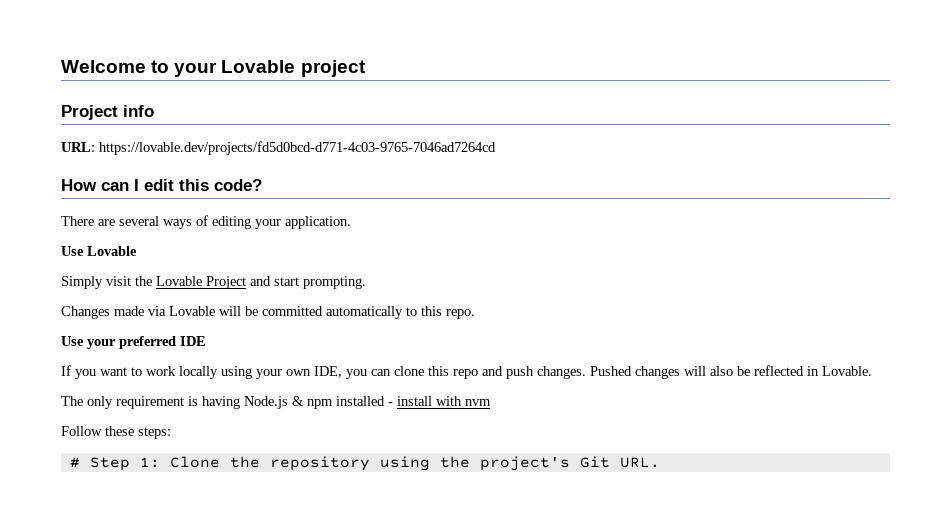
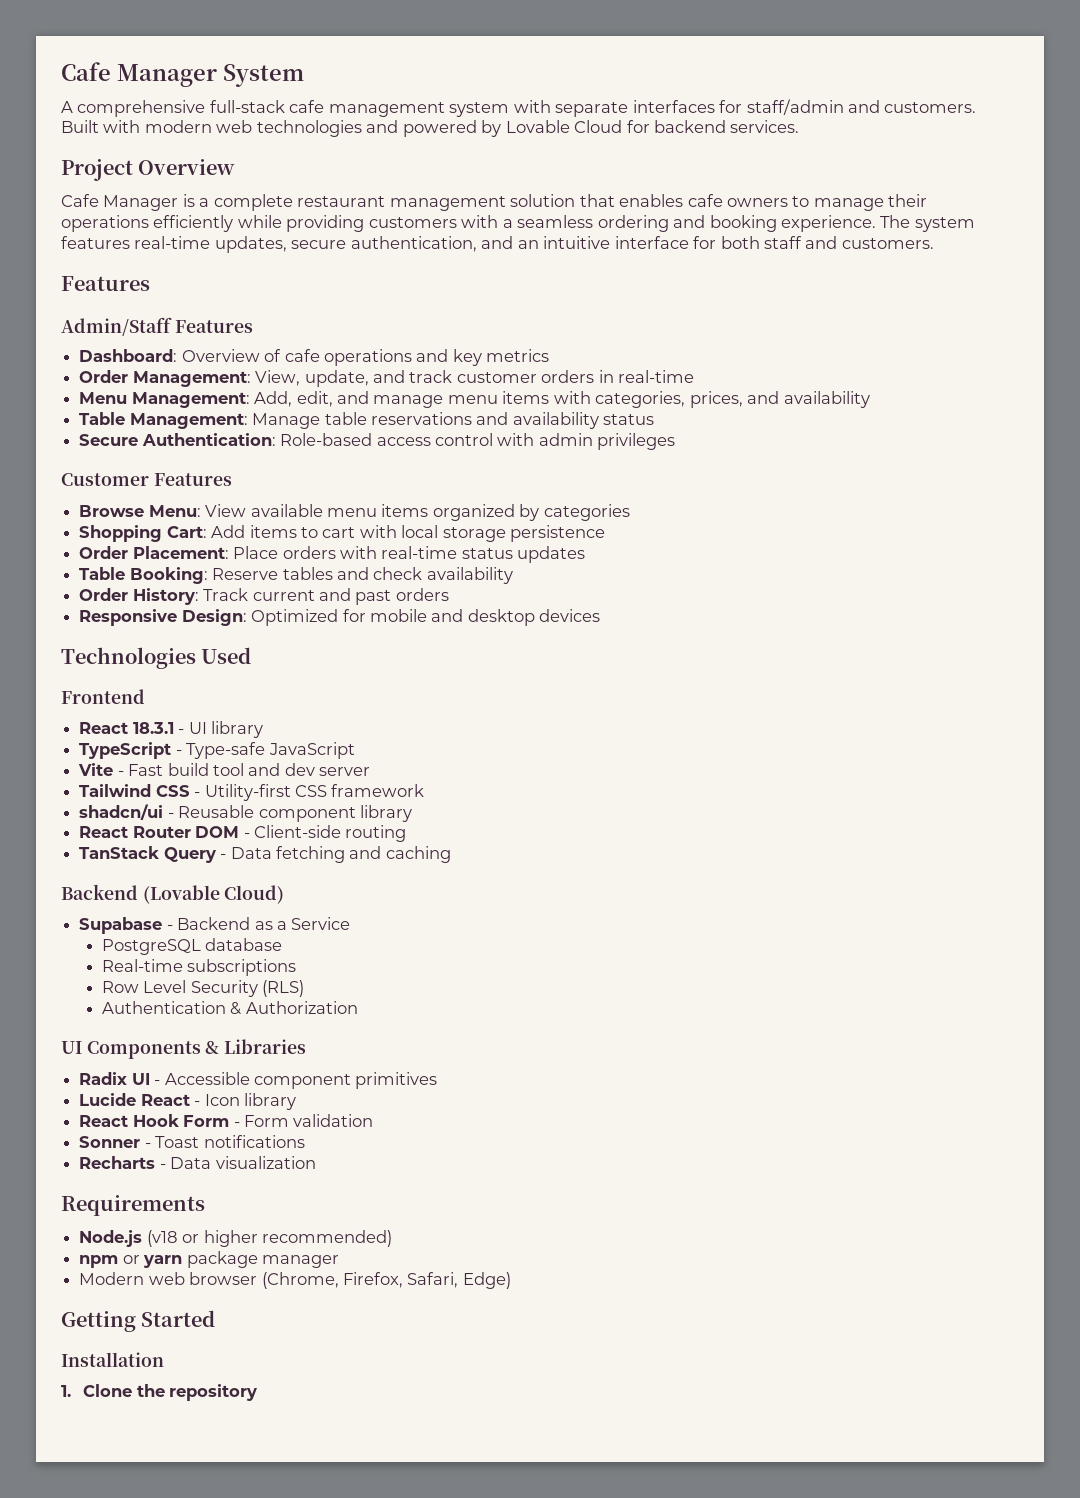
[61,60,366,77] [61,105,154,120] [61,141,496,155] [61,179,262,191] [61,215,351,229] [61,246,137,256] [61,276,366,289] [61,306,475,319] [61,336,206,349] [61,365,872,379] [61,396,491,409] [61,426,171,439] [69,456,660,471] Welcome to your Lovable project // Project info // URL: https://lovable.dev/projects/fd5d0bcd-d771-4c03-9765-7046ad7264cd // How can I edit this code? // There are several ways of editing your application. // Use Lovable // Simply visit the Lovable Project and start prompting. // Changes made via Lovable will be committed automatically to this repo. // Use your preferred IDE // If you want to work locally using your own IDE, you can clone this repo and push changes. Pushed changes will also be reflected in Lovable. // The only requirement is having Node.js & npm installed - install with nvm // Follow these steps: // # Step 1: Clone the repository using the project's Git URL. -> [61,62,304,87] [61,99,977,117] [61,120,800,137] [61,159,236,181] [61,194,928,211] [61,215,975,232] [61,236,934,253] [61,276,150,291] [61,317,253,336] [79,349,550,366] [79,370,695,387] [79,391,870,408] [79,412,655,429] [79,433,676,450] [61,473,232,486] [79,504,630,521] [79,525,606,542] [79,546,586,563] [79,567,513,584] [79,588,449,605] [79,609,601,626] [61,647,252,669] [61,689,145,704] [79,721,263,738] [79,742,355,759] [78,763,371,776] [79,784,425,801] [79,804,412,822] [79,825,407,842] [79,846,451,863] [61,884,285,904] [79,917,351,934] [101,938,283,955] [101,959,297,976] [101,980,304,997] [101,1001,358,1015] [61,1039,307,1059] [79,1072,438,1089] [79,1093,296,1110] [79,1114,374,1127] [79,1135,305,1148] [79,1156,316,1169] [61,1195,205,1216] [79,1230,392,1247] [79,1251,339,1268] [79,1272,511,1289] [61,1310,216,1332] [61,1352,164,1367] [61,1384,258,1401] Cafe Manager System // A comprehensive full-stack cafe management system with separate interfaces for staff/admin and customers. Built with modern web technologies and powered by Lovable Cloud for backend services. // Project Overview // Cafe Manager is a complete restaurant management solution that enables cafe owners to manage their operations efficiently while providing customers with a seamless ordering and booking experience. The system features real-time updates, secure authentication, and an intuitive interface for both staff and customers. // Features // Admin/Staff Features // Dashboard: Overview of cafe operations and key metrics // Order Management: View, update, and track customer orders in real-time // Menu Management: Add, edit, and manage menu items with categories, prices, and availability // Table Management: Manage table reservations and availability status // Secure Authentication: Role-based access control with admin privileges // Customer Features // Browse Menu: View available menu items organized by categories // Shopping Cart: Add items to cart with local storage persistence // Order Placement: Place orders with real-time status updates // Table Booking: Reserve tables and check availability // Order History: Track current and past orders // Responsive Design: Optimized for mobile and desktop devices // Technologies Used // Frontend // React 18.3.1 - UI library // TypeScript - Type-safe JavaScript // Vite - Fast build tool and dev server // Tailwind CSS - Utility-first CSS framework // shadcn/ui - Reusable component library // React Router DOM - Client-side routing // TanStack Query - Data fetching and caching // Backend (Lovable Cloud) // Supabase - Backend as a Service // PostgreSQL database // Real-time subscriptions // Row Level Security (RLS) // Authentication & Authorization // UI Components & Libraries // Radix UI - Accessible component primitives // Lucide React - Icon library // React Hook Form - Form validation // Sonner - Toast notifications // Recharts - Data visualization // Requirements // Node.js (v18 or higher recommended) // npm or yarn package manager // Modern web browser (Chrome, Firefox, Safari, Edge) // Getting Started // Installation // 1. Clone the repository

